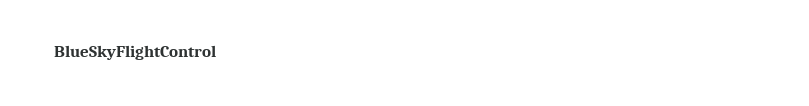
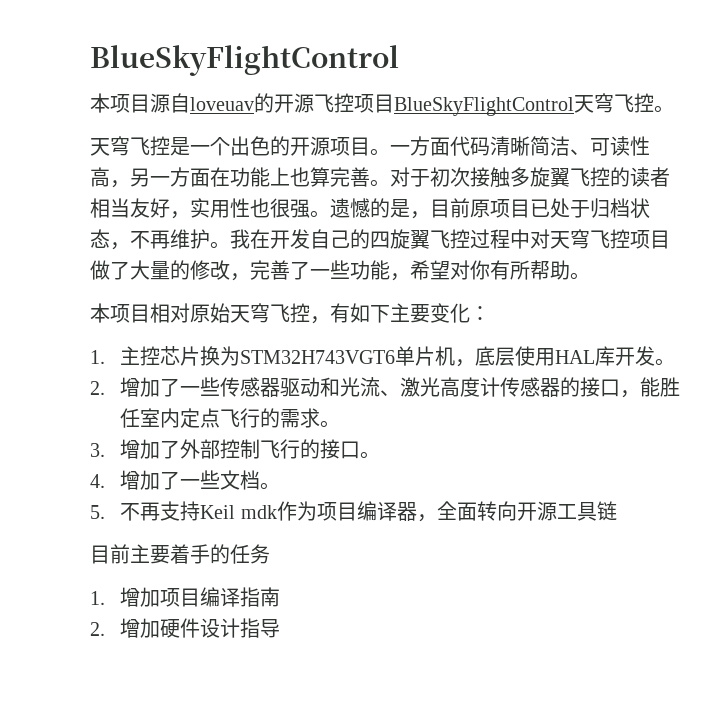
[54,45,216,60] BlueSkyFlightControl -> [90,45,399,76] [90,93,674,116] [90,136,650,156] [90,167,670,188] [90,198,650,219] [90,229,670,250] [90,260,590,281] [90,303,490,324] [90,346,676,367] [90,377,681,398] [120,408,341,428] [90,439,381,459] [90,470,281,490] [90,501,617,522] [90,544,270,564] [90,587,281,607] [90,618,281,638] BlueSkyFlightControl // 本项目源自loveuav的开源飞控项目BlueSkyFlightControl天穹飞控。 // 天穹飞控是一个出色的开源项目。一方面代码清晰简洁、可读性高，另一方面在功能上也算完善。对于初次接触多旋翼飞控的读者相当友好，实用性也很强。遗憾的是，目前原项目已处于归档状态，不再维护。我在开发自己的四旋翼飞控过程中对天穹飞控项目做了大量的修改，完善了一些功能，希望对你有所帮助。 // 本项目相对原始天穹飞控，有如下主要变化： // 1.主控芯片换为STM32H743VGT6单片机，底层使用HAL库开发。 // 2.增加了一些传感器驱动和光流、激光高度计传感器的接口，能胜任室内定点飞行的需求。 // 3.增加了外部控制飞行的接口。 // 4.增加了一些文档。 // 5.不再支持Keil mdk作为项目编译器，全面转向开源工具链 // 目前主要着手的任务 // 1.增加项目编译指南 // 2.增加硬件设计指导

